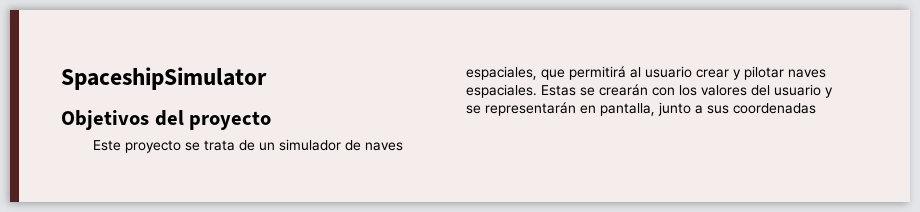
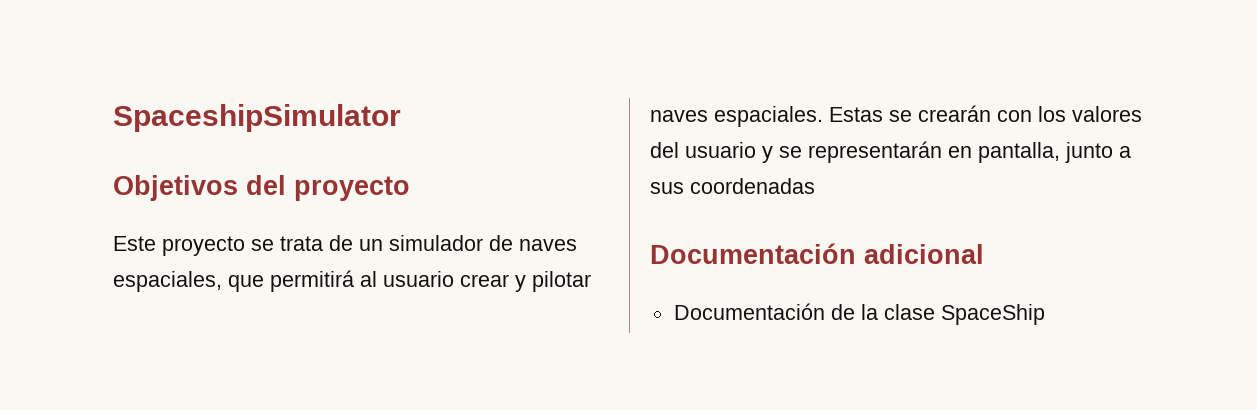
(816, 108) none -> [650,243,984,264] [673,303,1045,325] // Documentación adicional // Documentación de la clase SpaceShip

